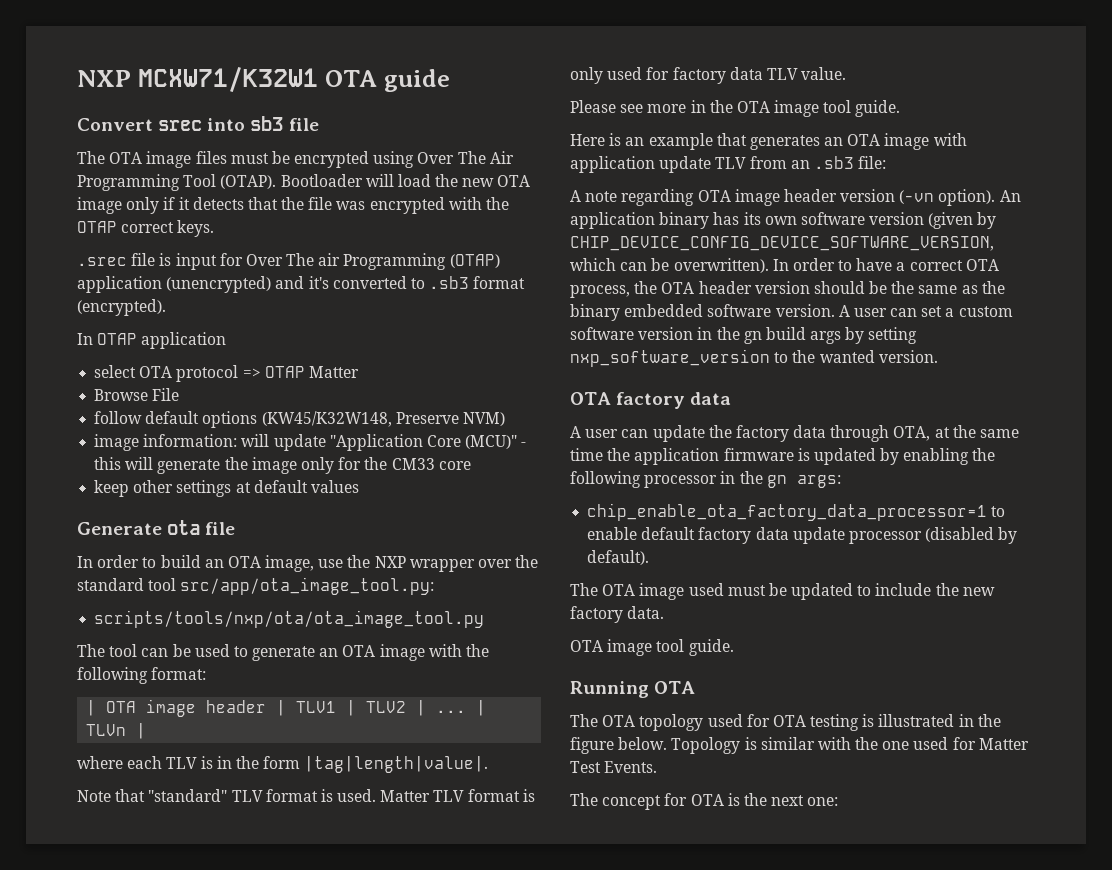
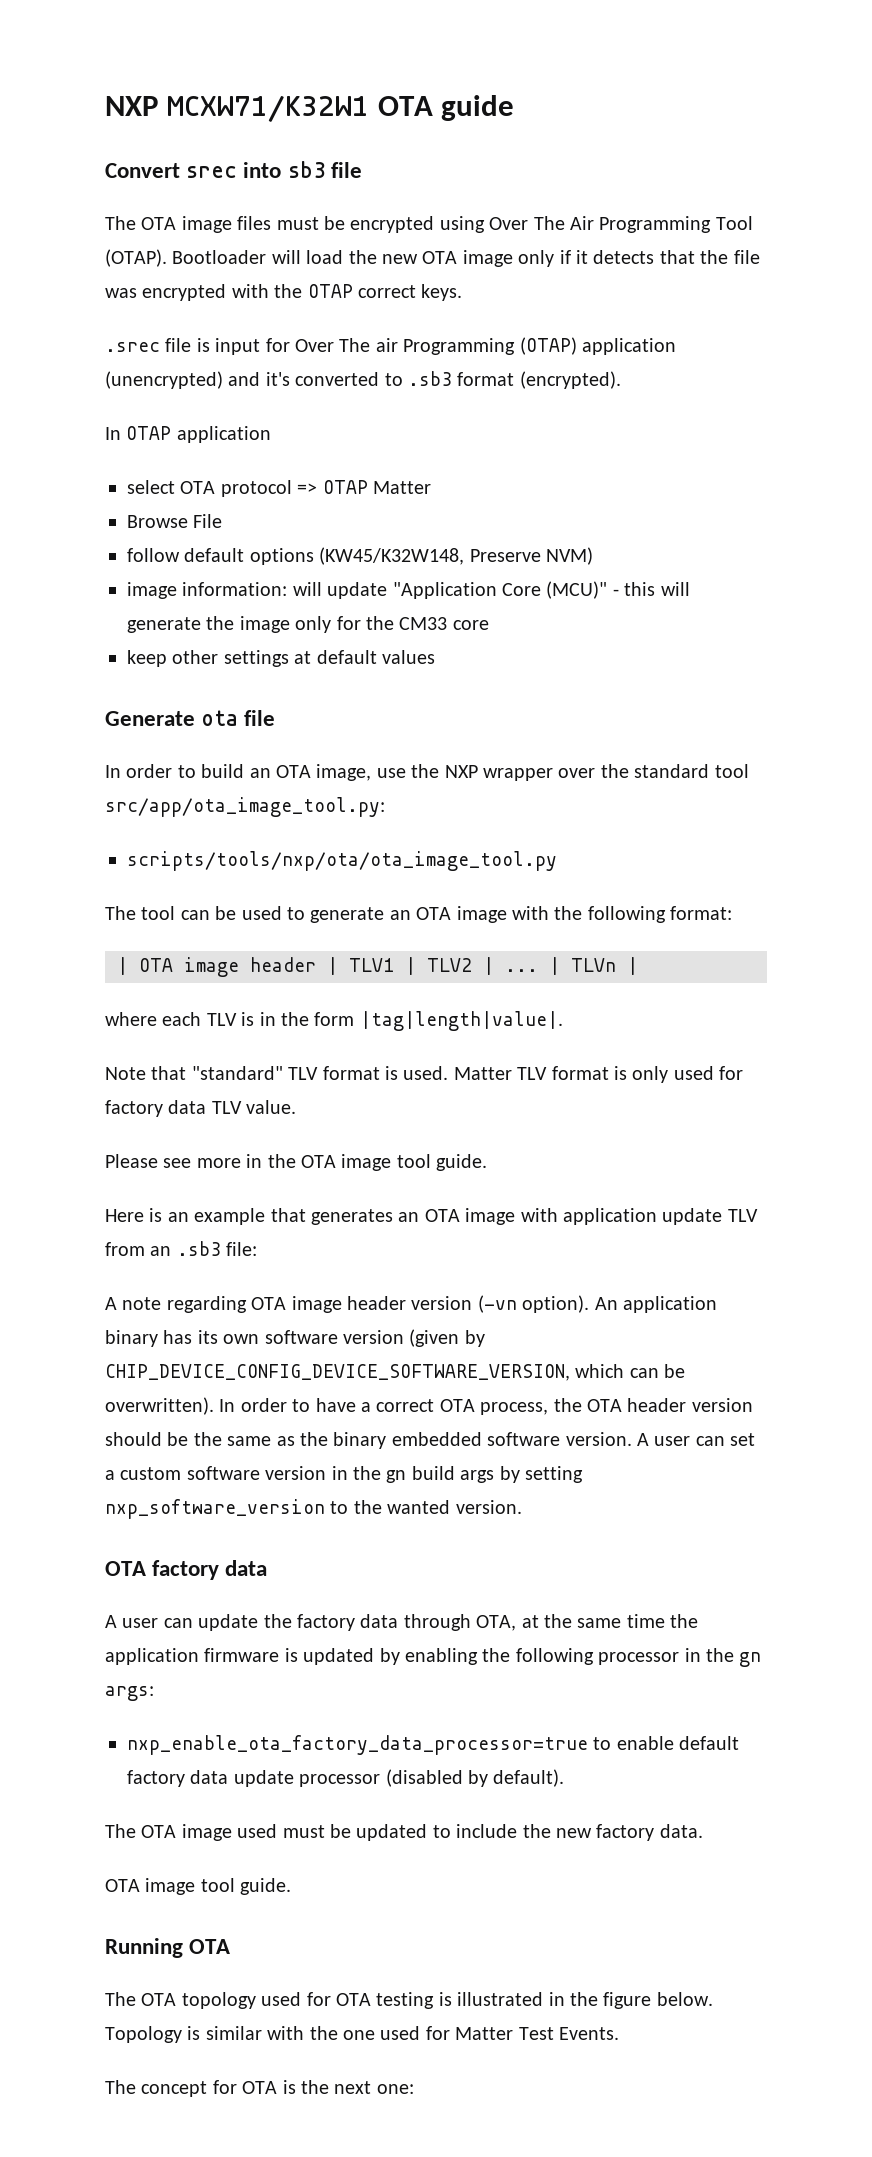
[587,503,988,521] chip_enable_ota_factory_data_processor=1 -> [127,1735,588,1755] nxp_enable_ota_factory_data_processor=true

